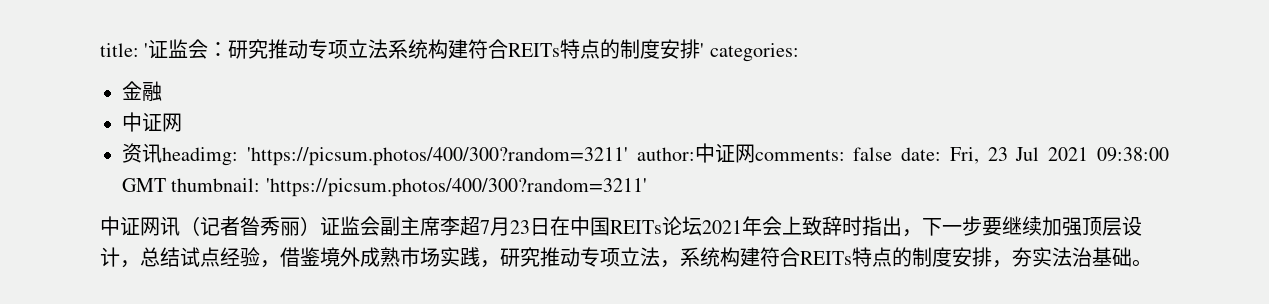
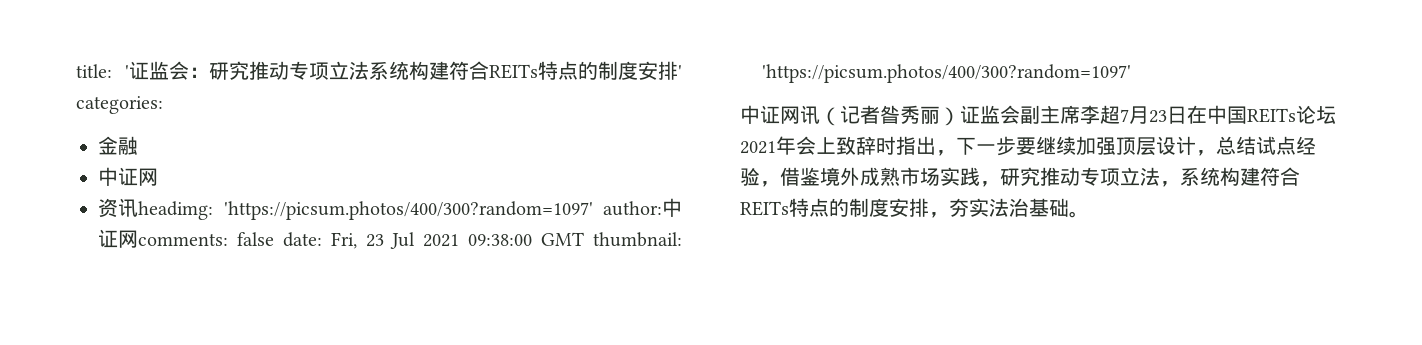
[246,147,628,166] 'https://picsum.photos/400/300?random=3211' -> [223,201,593,220] 'https://picsum.photos/400/300?random=1097'
[265,178,647,197] 'https://picsum.photos/400/300?random=3211' -> [762,64,1131,83] 'https://picsum.photos/400/300?random=1097'

